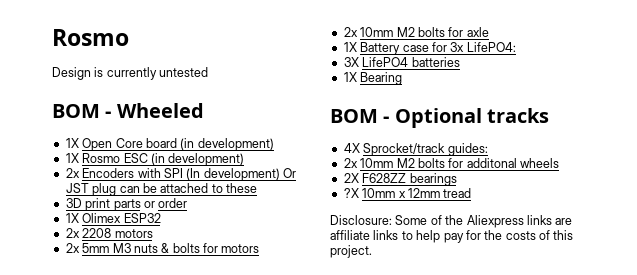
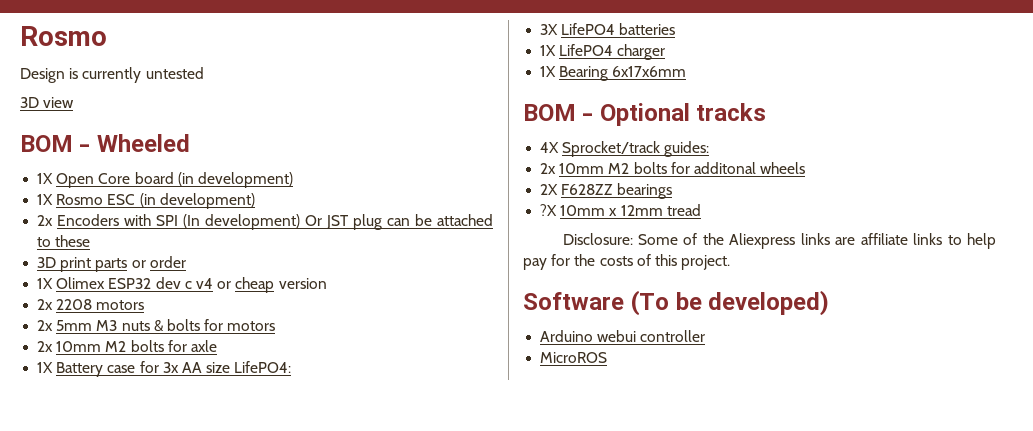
(209, 72) none -> [20,97,75,108] // 3D view
(161, 218) none -> [155,277,327,293] dev c v4 or cheap version
(465, 47) none -> [181,362,231,373] AA size
(460, 62) none -> [540,44,666,60] // 1X LifePO4 charger
(403, 78) none -> [612,66,687,77] 6x17x6mm
(372, 251) none -> [523,290,830,316] [540,330,706,342] [540,352,608,363] // Software (To be developed) // Arduino webui controller // MicroROS

